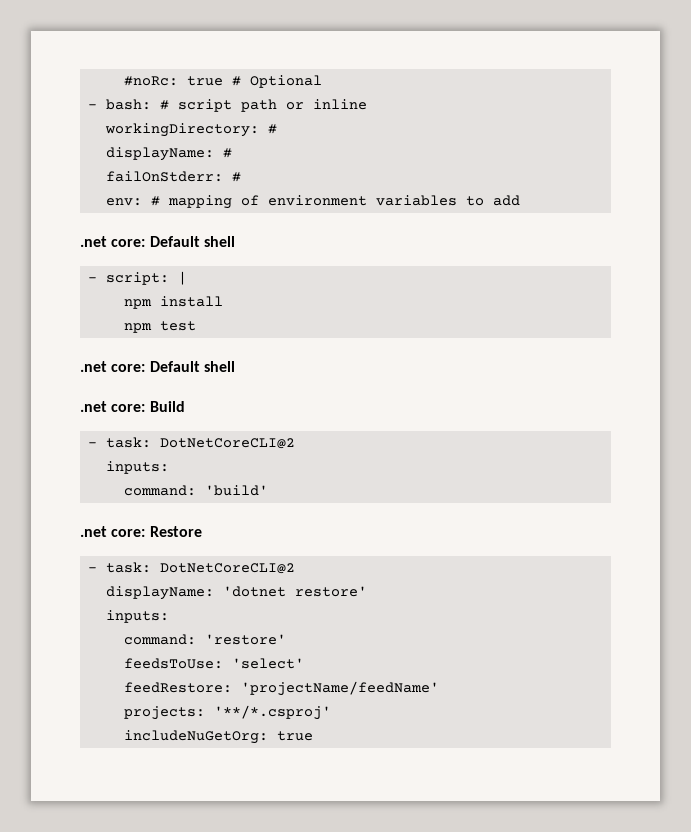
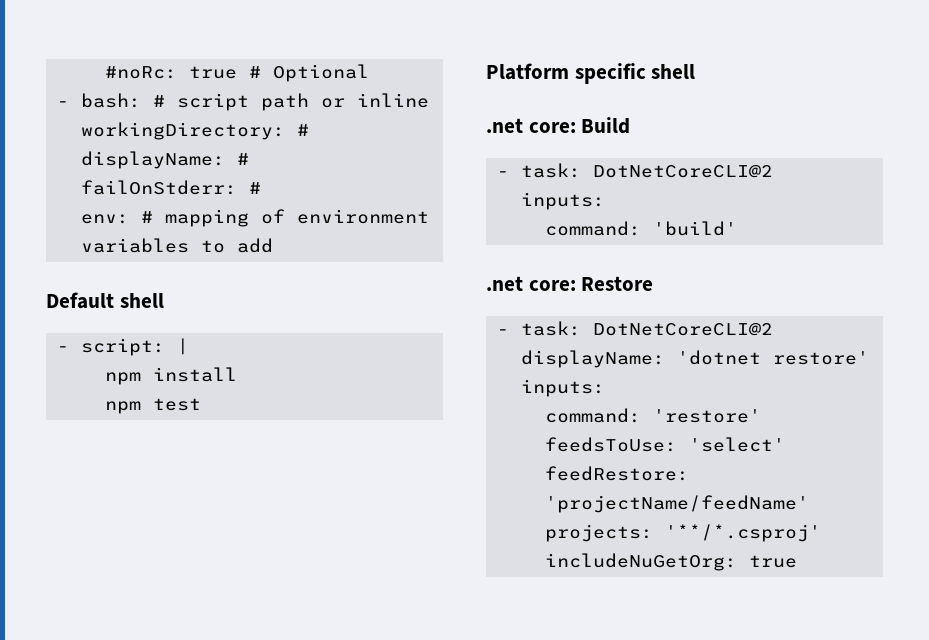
[80,236,146,247] .net core: -> (273, 245) none
[80,361,200,372] .net core: Default -> [486,63,646,84] Platform specific

